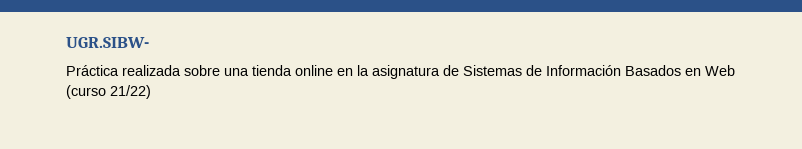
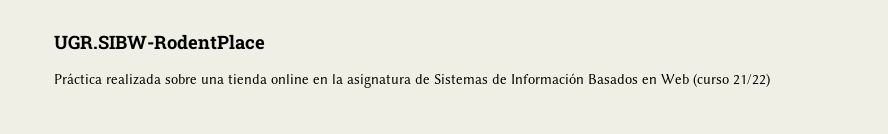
[66,37,149,48] UGR.SIBW- -> [54,34,265,50] UGR.SIBW-RodentPlace

